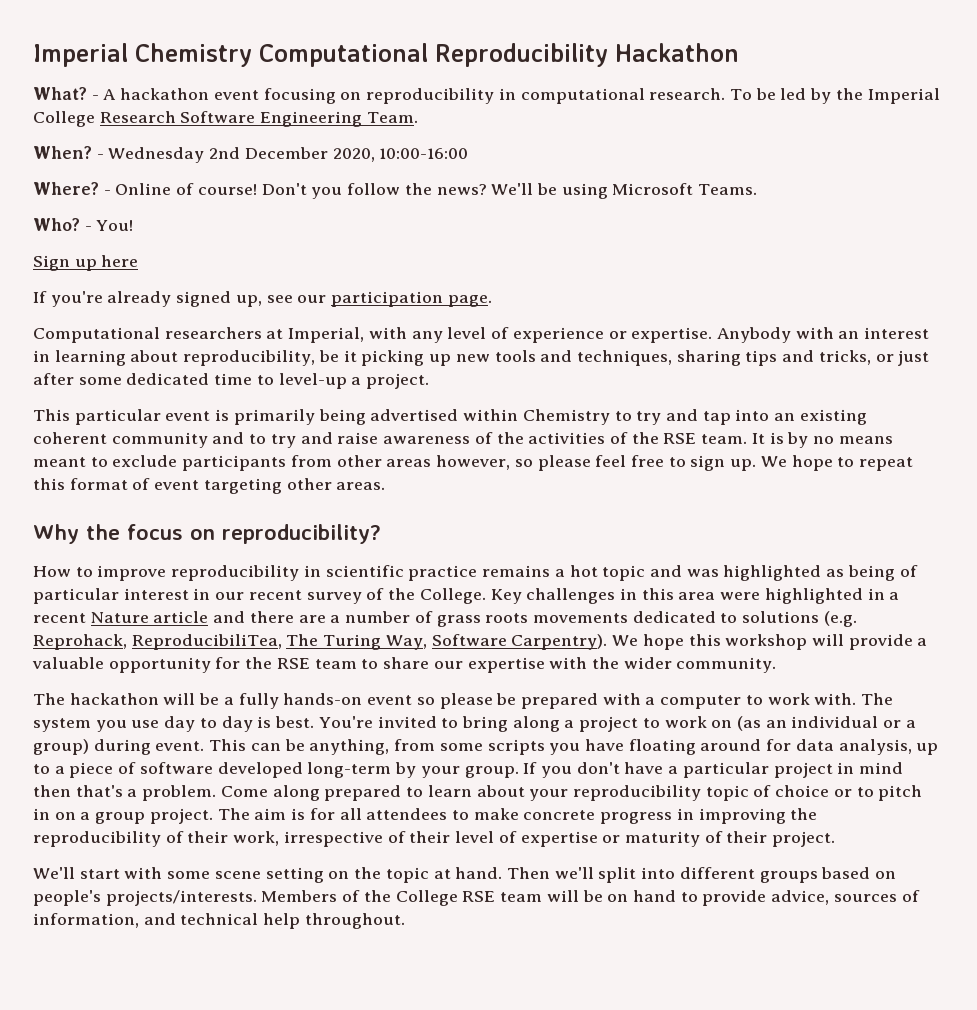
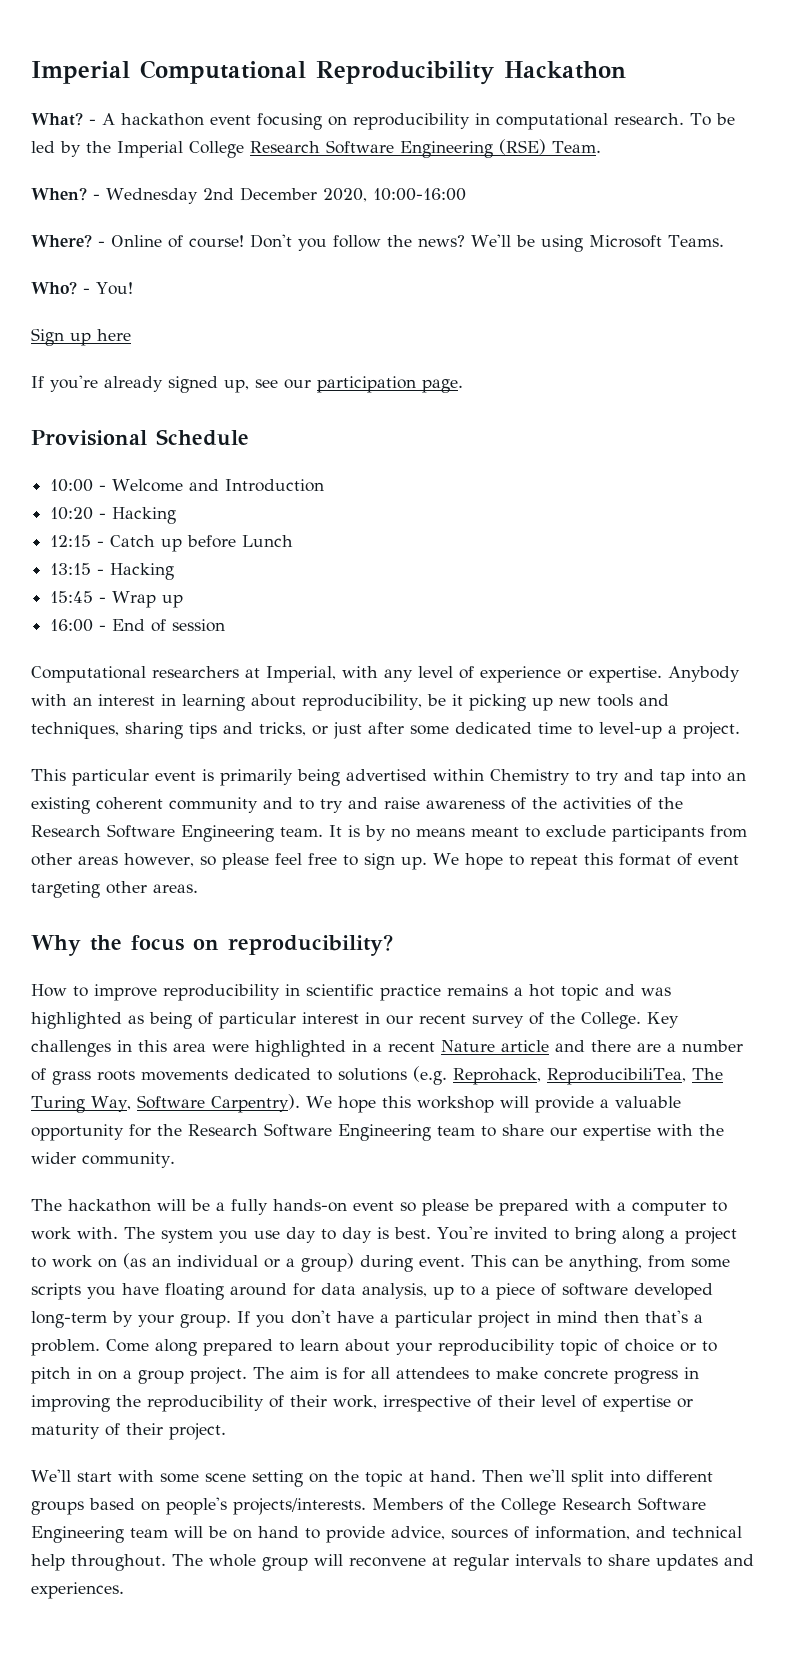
[33,43,252,67] Imperial Chemistry -> [31,61,130,84] Imperial
(363, 119) none -> [499,139,546,155] (RSE)
(492, 301) none -> [31,429,249,446] [50,479,325,492] [50,507,177,524] [50,535,294,552] [50,563,175,580] [50,591,184,608] [50,619,226,632] // Provisional Schedule // 10:00 - Welcome and Introduction // 10:20 - Hacking // 12:15 - Catch up before Lunch // 13:15 - Hacking // 15:45 - Wrap up // 16:00 - End of session
[663,433,697,444] RSE -> [31,824,274,842] Research Software Engineering
[276,658,310,669] RSE -> [188,1123,431,1141] Research Software Engineering
[462,891,496,902] RSE -> [562,1497,706,1511] [31,1526,124,1543] Research Software Engineering
(405, 921) none -> [172,1554,754,1571] [31,1582,124,1599] The whole group will reconvene at regular intervals to share updates and experiences.

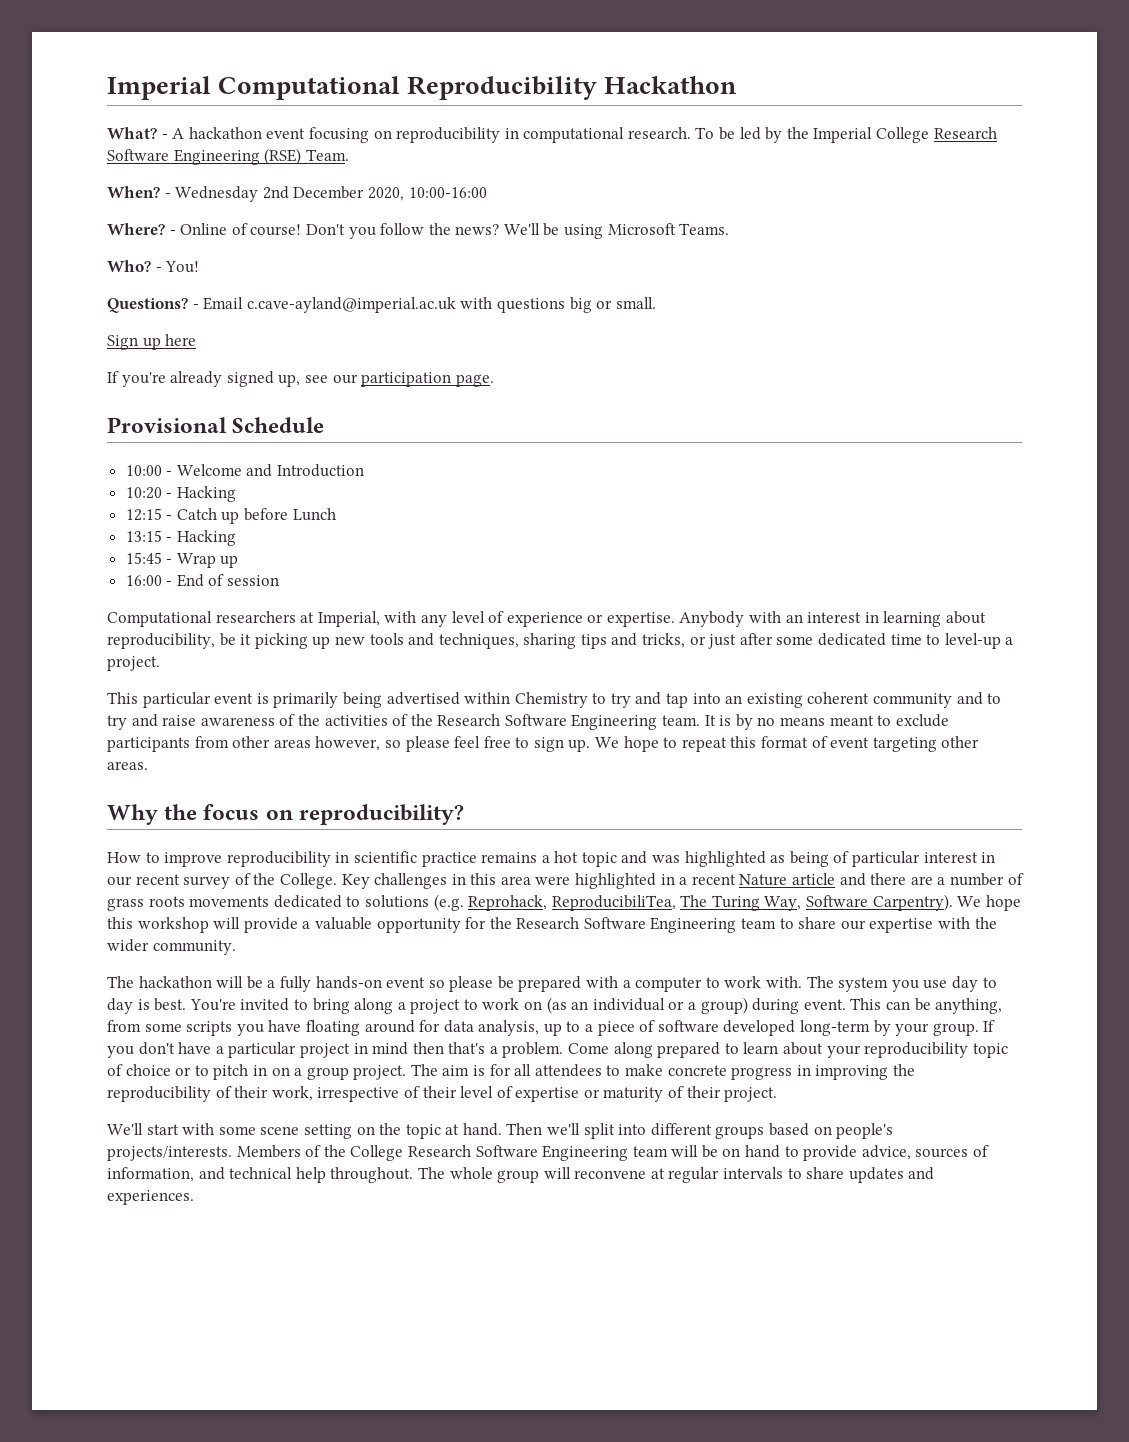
(133, 288) none -> [107,297,656,313] // Questions? - Email c.cave-ayland@imperial.ac.uk with questions big or small.

